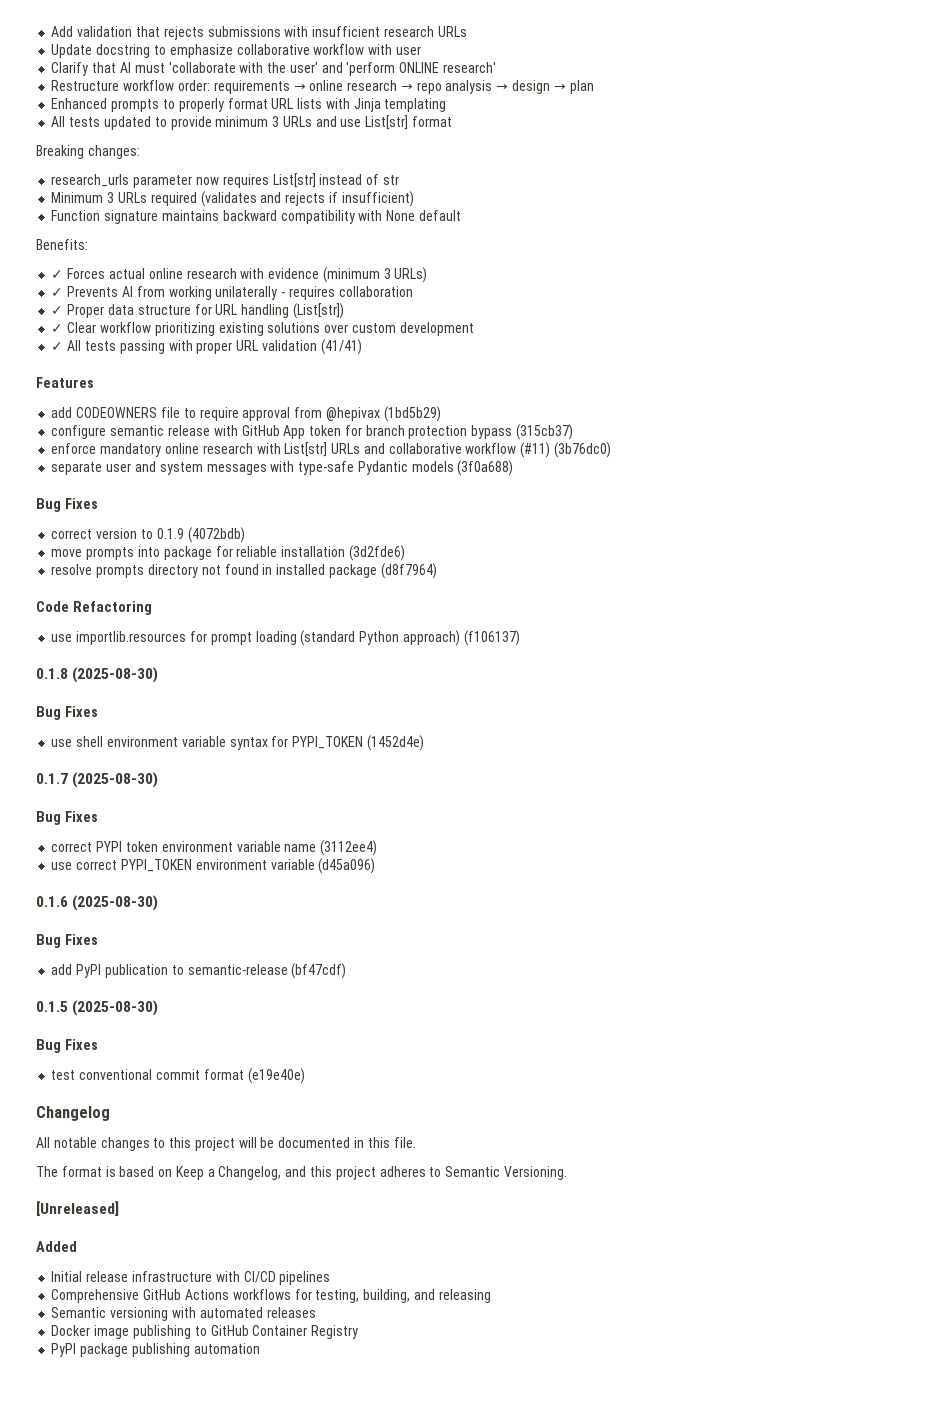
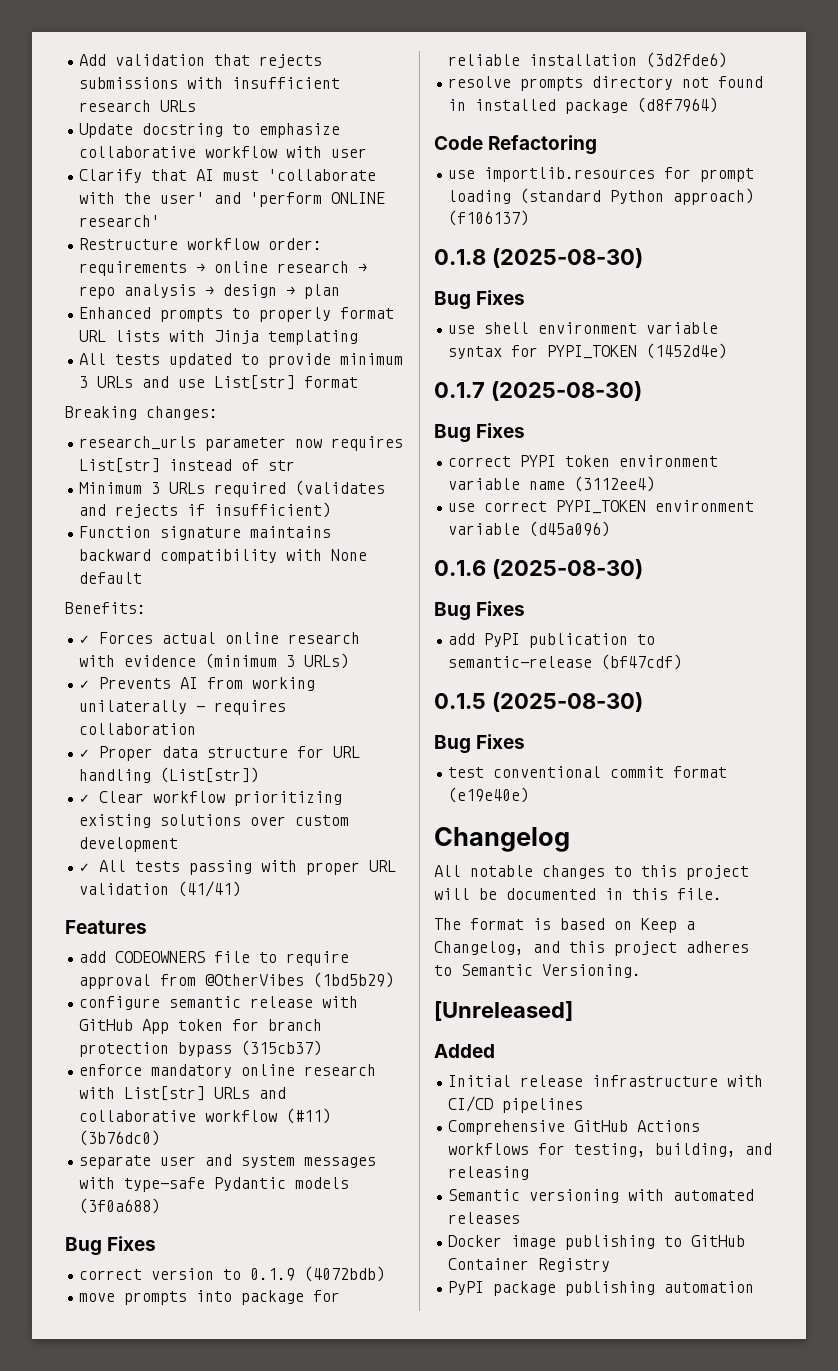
[325,407,380,421] @hepivax -> [205,974,305,986] @OtherVibes

